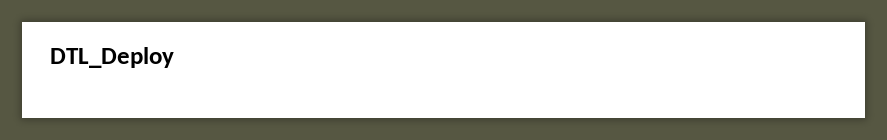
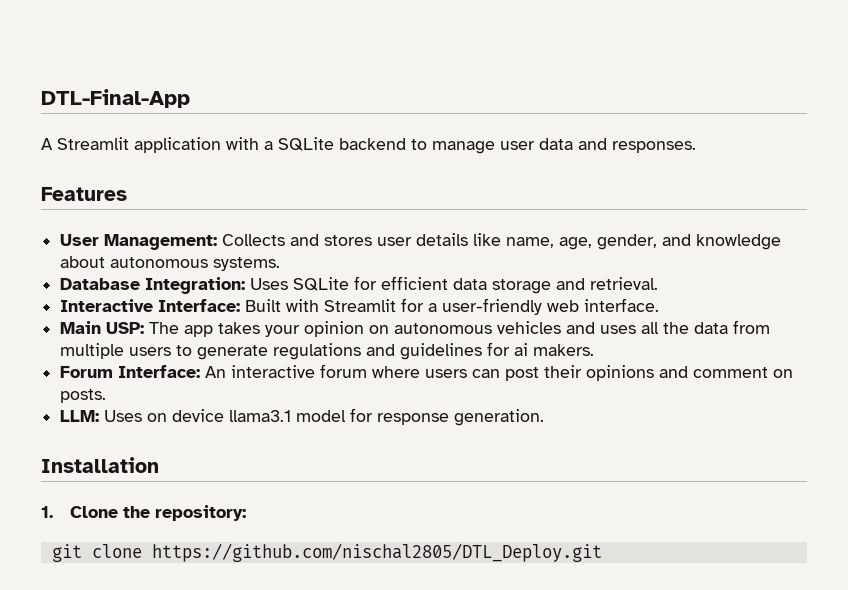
[50,47,174,68] DTL_Deploy -> [41,89,190,108] [41,137,696,154] [41,187,127,201] [60,233,782,250] [60,256,281,271] [60,276,659,294] [60,298,660,315] [60,320,771,337] [60,342,595,360] [60,364,794,381] [60,389,107,403] [60,408,545,426] [41,457,159,473] [41,505,247,521] [51,543,602,562] DTL-Final-App // A Streamlit application with a SQLite backend to manage user data and responses. // Features // User Management: Collects and stores user details like name, age, gender, and knowledge about autonomous systems. // Database Integration: Uses SQLite for efficient data storage and retrieval. // Interactive Interface: Built with Streamlit for a user-friendly web interface. // Main USP: The app takes your opinion on autonomous vehicles and uses all the data from multiple users to generate regulations and guidelines for ai makers. // Forum Interface: An interactive forum where users can post their opinions and comment on posts. // LLM: Uses on device llama3.1 model for response generation. // Installation // 1. Clone the repository: // git clone https://github.com/nischal2805/DTL_Deploy.git

